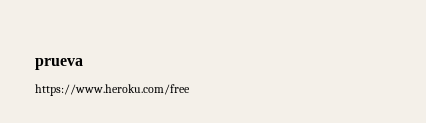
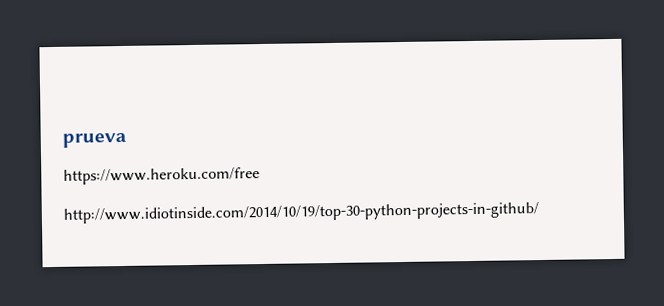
(190, 90) none -> [63,202,539,224] // http://www.idiotinside.com/2014/10/19/top-30-python-projects-in-github/

